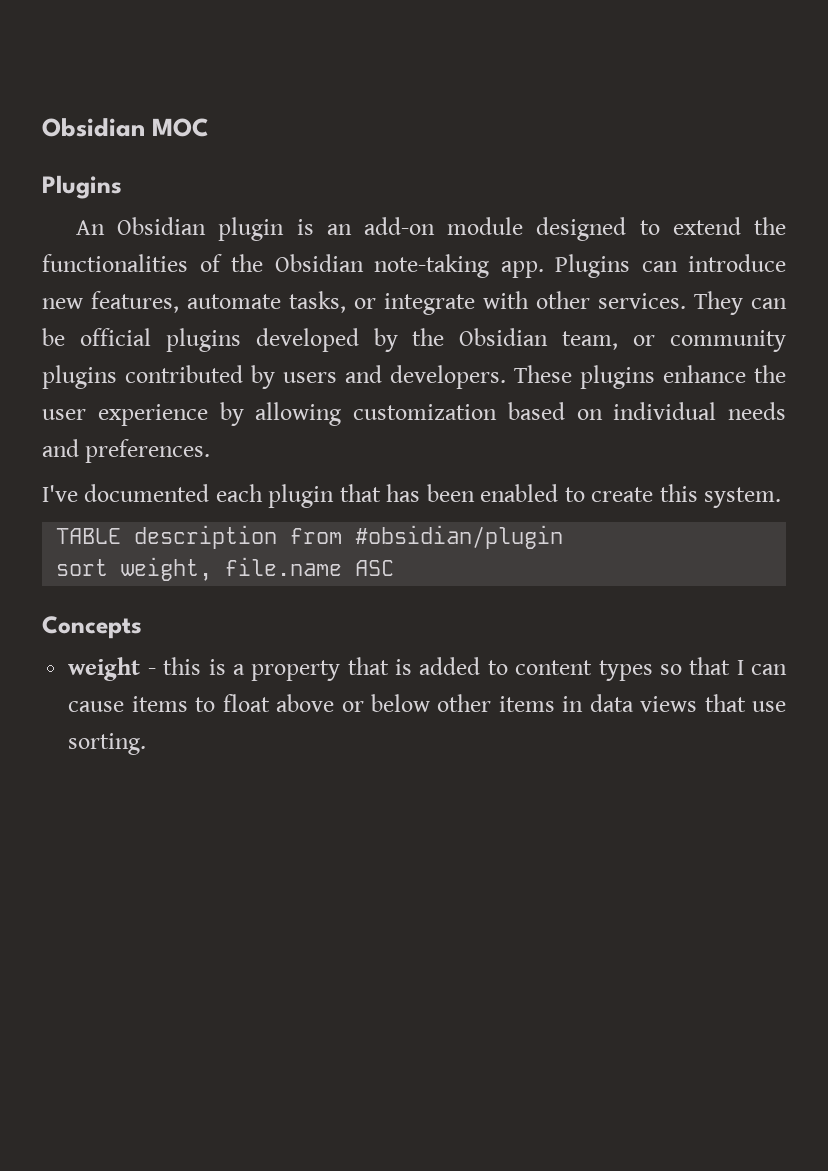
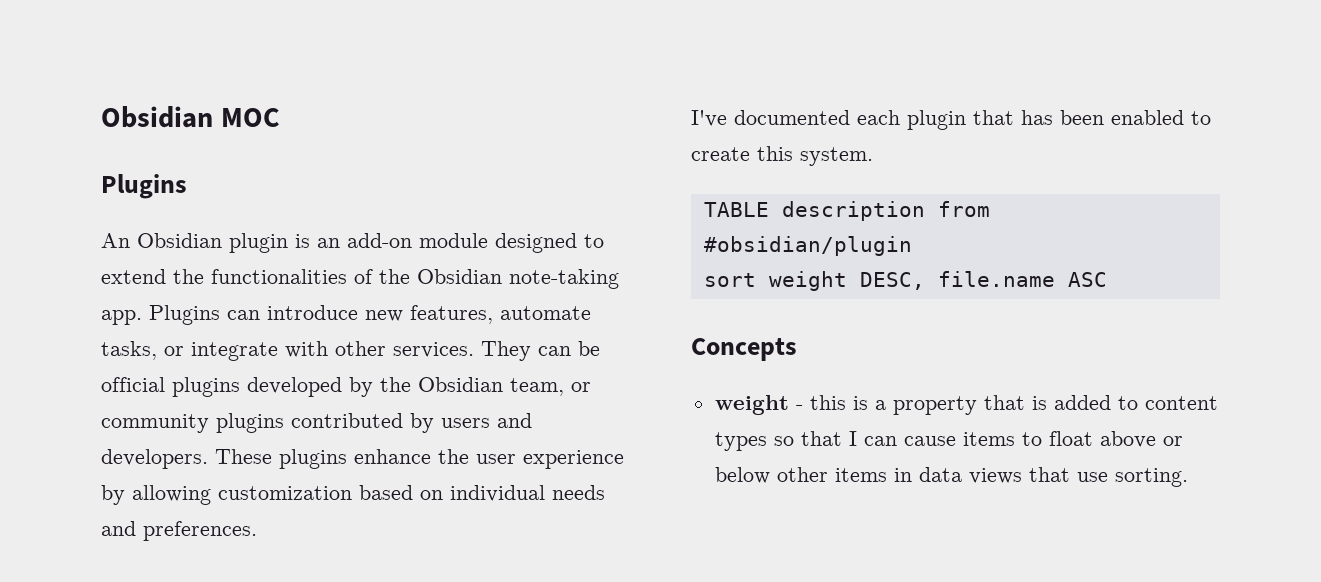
[121,557,213,581] weight, -> [768,271,925,291] weight DESC,

